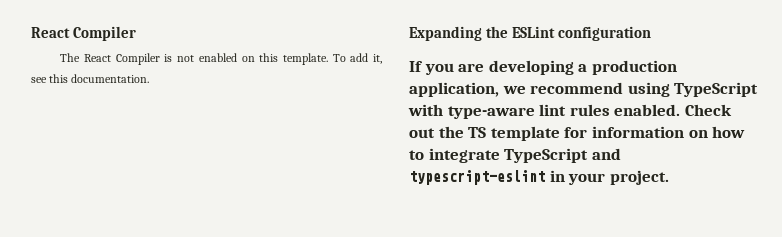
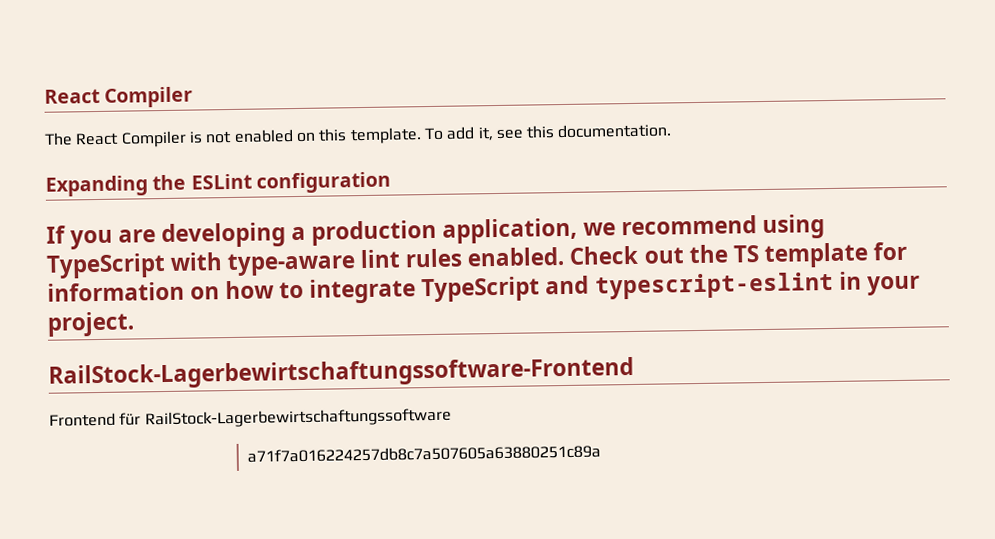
(669, 177) none -> [48,356,634,390] [49,407,452,429] [247,444,602,463] // RailStock-Lagerbewirtschaftungssoftware-Frontend // Frontend für RailStock-Lagerbewirtschaftungssoftware // a71f7a016224257db8c7a507605a63880251c89a

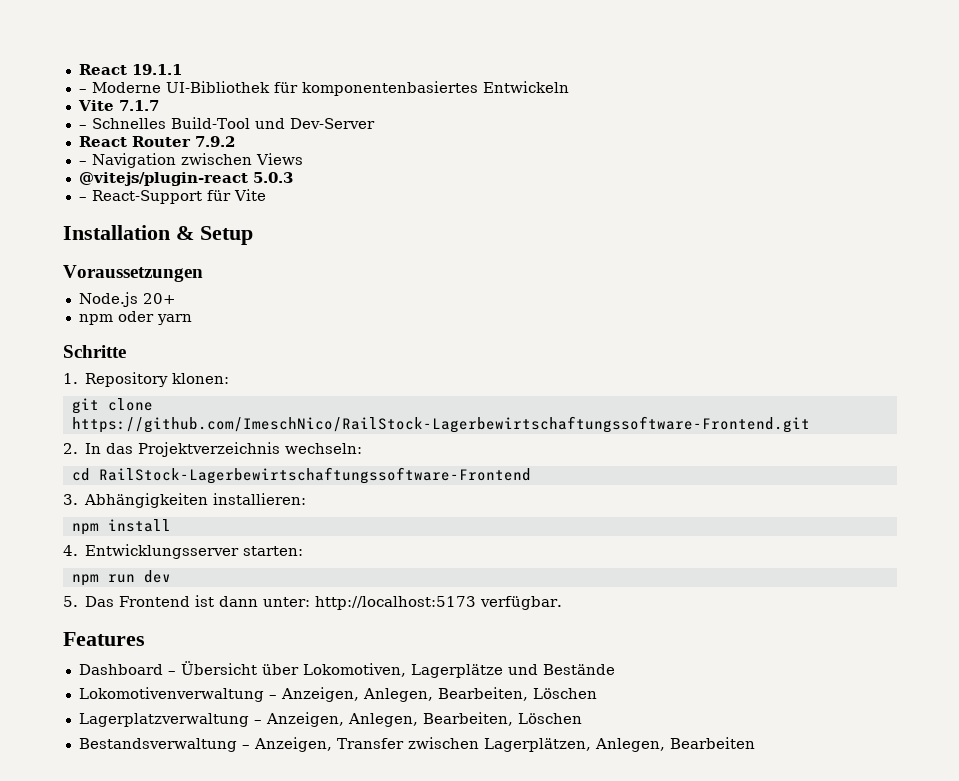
[44,86,194,108] [44,123,673,148] [45,171,391,197] [46,214,825,250] [46,241,907,279] [47,271,920,304] [47,311,134,337] [48,356,634,390] [49,407,452,429] [247,444,602,463] React Compiler // The React Compiler is not enabled on this template. To add it, see this documentation. // Expanding the ESLint configuration // If you are developing a production application, we recommend using TypeScript with type-aware lint rules enabled. Check out the TS template for information on how to integrate TypeScript and typescript-eslint in your project. // RailStock-Lagerbewirtschaftungssoftware-Frontend // Frontend für RailStock-Lagerbewirtschaftungssoftware // a71f7a016224257db8c7a507605a63880251c89a -> [78,64,182,75] [78,81,569,96] [77,100,159,111] [78,117,375,129] [78,136,235,147] [78,153,303,168] [78,172,293,186] [78,189,266,204] [63,225,253,245] [63,265,203,282] [78,292,176,307] [78,311,192,325] [63,345,126,358] [63,372,230,387] [71,398,153,414] [71,416,810,433] [63,442,363,457] [71,467,531,484] [63,493,307,508] [71,519,171,535] [63,544,304,559] [71,570,171,586] [63,595,563,610] [63,632,145,646] [78,661,615,678] [78,687,597,702] [78,712,582,727] [78,737,755,752] React 19.1.1 // – Moderne UI-Bibliothek für komponentenbasiertes Entwickeln // Vite 7.1.7 // – Schnelles Build-Tool und Dev-Server // React Router 7.9.2 // – Navigation zwischen Views // @vitejs/plugin-react 5.0.3 // – React-Support für Vite // Installation & Setup // Voraussetzungen // Node.js 20+ // npm oder yarn // Schritte // 1. Repository klonen: // git clone https://github.com/ImeschNico/RailStock-Lagerbewirtschaftungssoftware-Frontend.git // 2. In das Projektverzeichnis wechseln: // cd RailStock-Lagerbewirtschaftungssoftware-Frontend // 3. Abhängigkeiten installieren: // npm install // 4. Entwicklungsserver starten: // npm run dev // 5. Das Frontend ist dann unter: http://localhost:5173 verfügbar. // Features // Dashboard – Übersicht über Lokomotiven, Lagerplätze und Bestände // Lokomotivenverwaltung – Anzeigen, Anlegen, Bearbeiten, Löschen // Lagerplatzverwaltung – Anzeigen, Anlegen, Bearbeiten, Löschen // Bestandsverwaltung – Anzeigen, Transfer zwischen Lagerplätzen, Anlegen, Bearbeiten

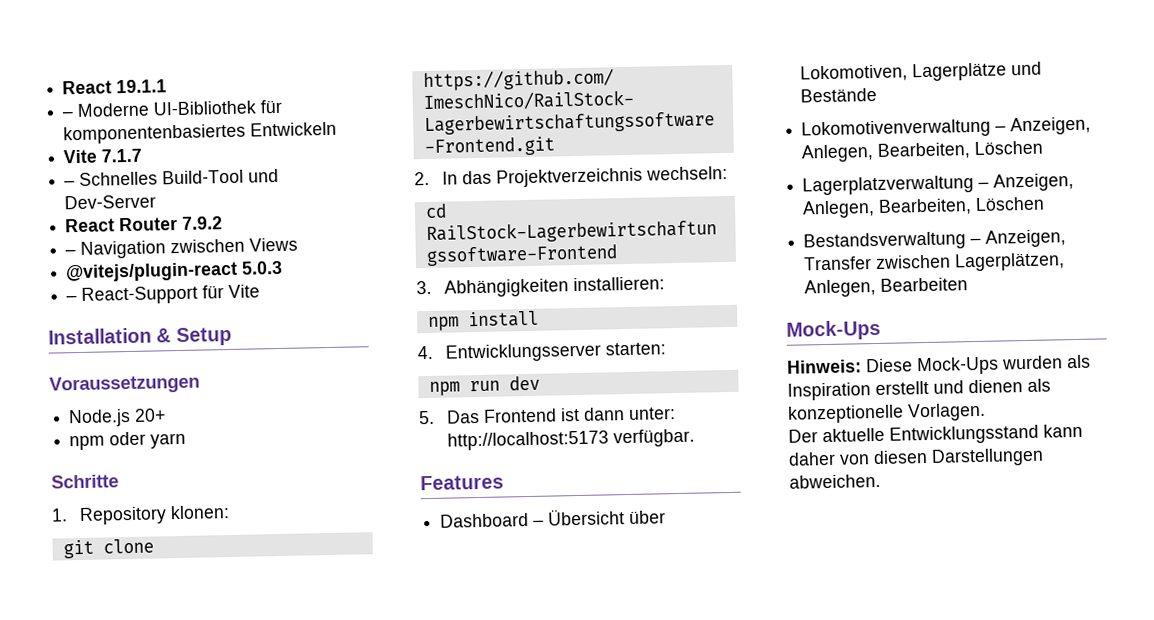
(755, 743) none -> [786,319,881,341] [787,354,1091,376] [787,378,1051,401] [787,402,986,424] [788,423,1083,445] [788,447,1044,467] [789,473,881,489] // Mock-Ups // Hinweis: Diese Mock-Ups wurden als Inspiration erstellt und dienen als konzeptionelle Vorlagen. // Der aktuelle Entwicklungsstand kann daher von diesen Darstellungen abweichen.

